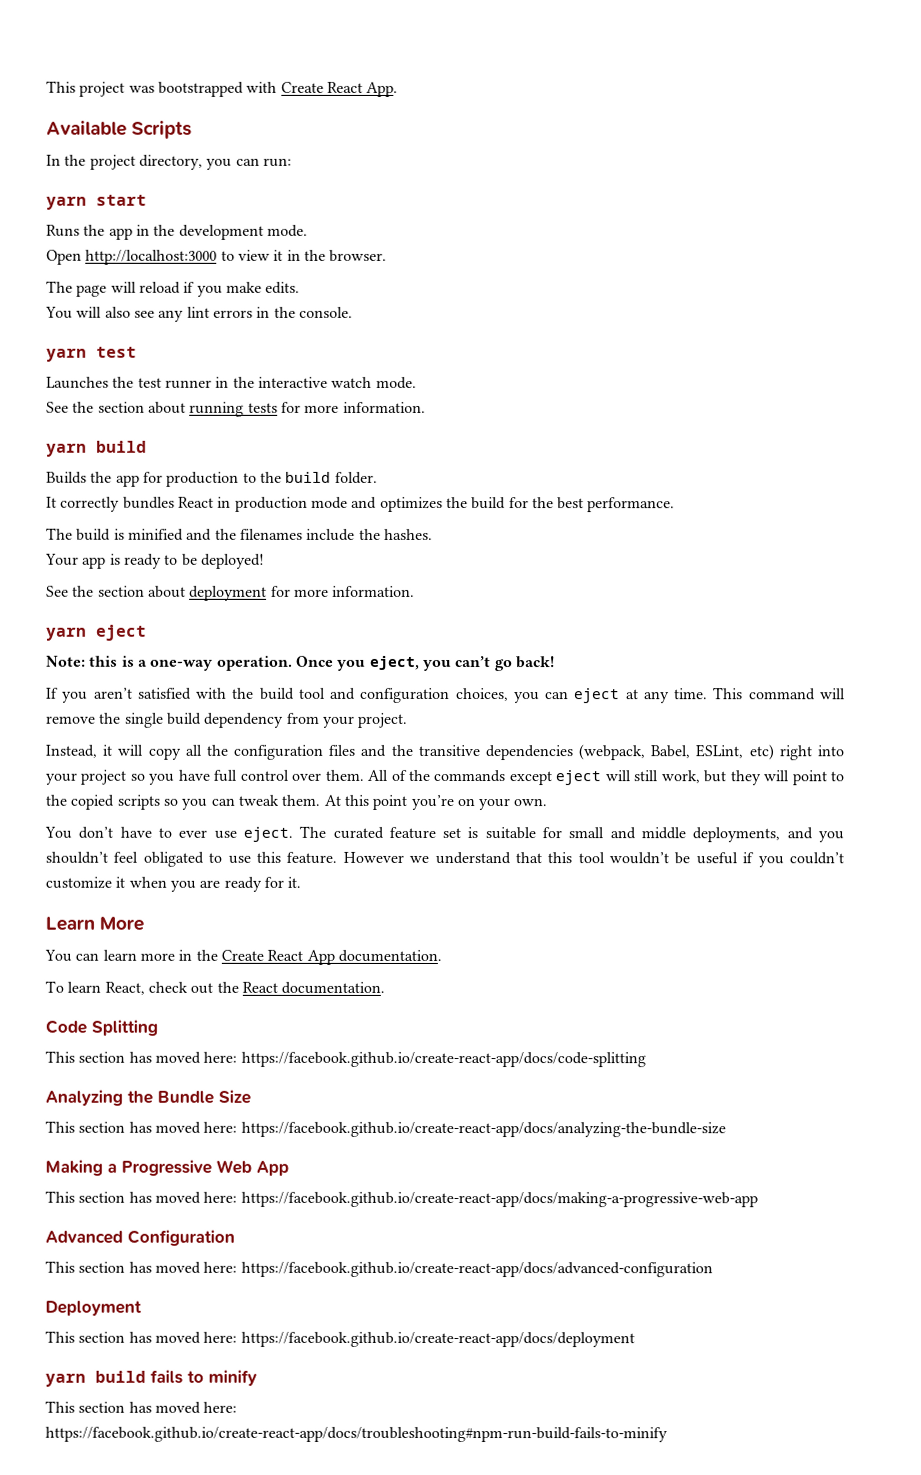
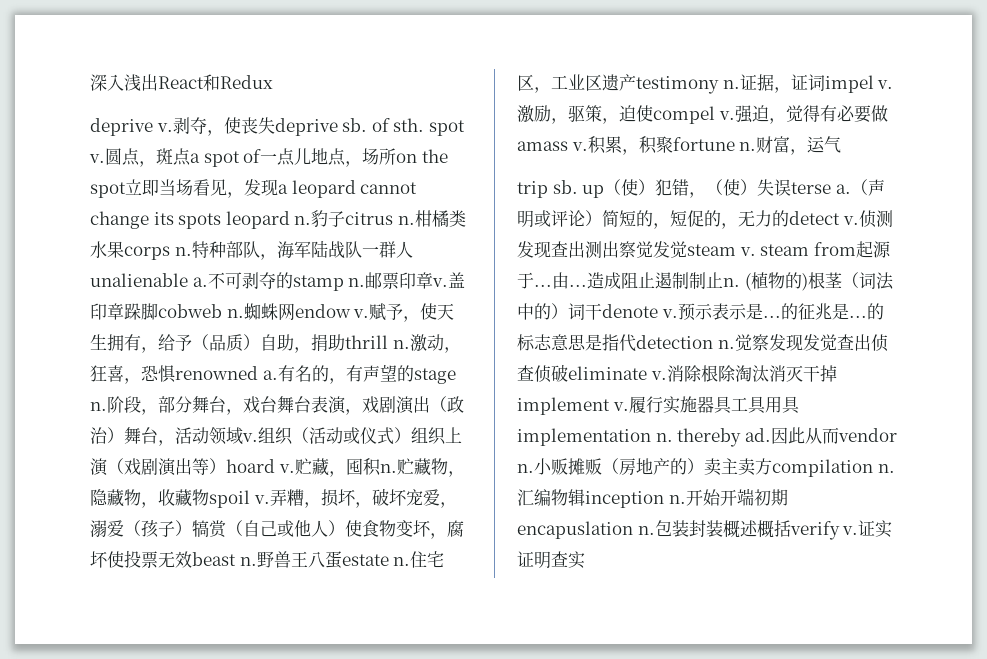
[46,80,399,97] [46,120,193,139] [46,154,292,170] [46,194,147,210] [46,224,308,240] [46,249,388,265] [46,280,301,297] [45,306,353,322] [46,346,137,362] [46,376,417,389] [46,401,426,417] [46,440,147,457] [46,471,378,487] [46,496,676,513] [46,527,433,541] [45,553,265,569] [46,585,416,601] [46,624,147,641] [46,655,555,672] [46,687,847,704] [46,712,409,728] [45,744,844,761] [45,769,845,786] [45,794,548,811] [44,825,844,843] [45,851,845,868] [45,876,302,892] [45,916,145,931] [44,949,442,965] [45,980,386,995] [45,1019,158,1036] [45,1050,646,1068] [45,1089,251,1106] [45,1120,726,1138] [45,1159,289,1176] [45,1190,758,1208] [45,1229,235,1246] [45,1260,713,1278] [45,1300,142,1316] [45,1330,635,1348] [45,1369,257,1387] [45,1400,238,1414] [45,1426,668,1443] This project was bootstrapped with Create React App. // Available Scripts // In the project directory, you can run: // yarn start // Runs the app in the development mode. // Open http://localhost:3000 to view it in the browser. // The page will reload if you make edits. // You will also see any lint errors in the console. // yarn test // Launches the test runner in the interactive watch mode. // See the section about running tests for more information. // yarn build // Builds the app for production to the build folder. // It correctly bundles React in production mode and optimizes the build for the best performance. // The build is minified and the filenames include the hashes. // Your app is ready to be deployed! // See the section about deployment for more information. // yarn eject // Note: this is a one-way operation. Once you eject, you can’t go back! // If you aren’t satisfied with the build tool and configuration choices, you can eject at any time. This command will remove the single build dependency from your project. // Instead, it will copy all the configuration files and the transitive dependencies (webpack, Babel, ESLint, etc) right into your project so you have full control over them. All of the commands except eject will still work, but they will point to the copied scripts so you can tweak them. At this point you’re on your own. // You don’t have to ever use eject. The curated feature set is suitable for small and middle deployments, and you shouldn’t feel obligated to use this feature. However we understand that this tool wouldn’t be useful if you couldn’t customize it when you are ready for it. // Learn More // You can learn more in the Create React App documentation. // To learn React, check out the React documentation. // Code Splitting // This section has moved here: https://facebook.github.io/create-react-app/docs/code-splitting // Analyzing the Bundle Size // This section has moved here: https://facebook.github.io/create-react-app/docs/analyzing-the-bundle-size // Making a Progressive Web App // This section has moved here: https://facebook.github.io/create-react-app/docs/making-a-progressive-web-app // Advanced Configuration // This section has moved here: https://facebook.github.io/create-react-app/docs/advanced-configuration // Deployment // This section has moved here: https://facebook.github.io/create-react-app/docs/deployment // yarn build fails to minify // This section has moved here: https://facebook.github.io/create-react-app/docs/troubleshooting#npm-run-build-fails-to-minify -> [90,74,273,91] [90,117,465,136] [89,148,448,167] [90,179,418,198] [90,210,466,229] [90,240,413,260] [90,272,466,291] [90,303,455,322] [90,334,461,353] [90,364,456,384] [90,396,464,415] [90,427,462,446] [90,458,465,477] [90,488,457,508] [90,520,464,539] [90,550,445,569] [517,74,894,94] [517,105,888,124] [517,136,842,155] [517,179,885,198] [517,210,893,229] [517,241,891,258] [517,272,894,291] [517,303,884,321] [517,334,888,352] [517,364,837,383] [517,396,800,415] [517,427,897,447] [517,458,895,477] [517,488,788,508] [517,520,893,540] [517,551,585,569] 深入浅出React和Redux // deprive v.剥夺，使丧失deprive sb. of sth. spot v.圆点，斑点a spot of一点儿地点，场所on the spot立即当场看见，发现a leopard cannot change its spots leopard n.豹子citrus n.柑橘类水果corps n.特种部队，海军陆战队一群人unalienable a.不可剥夺的stamp n.邮票印章v.盖印章跺脚cobweb n.蜘蛛网endow v.赋予，使天生拥有，给予（品质）自助，捐助thrill n.激动，狂喜，恐惧renowned a.有名的，有声望的stage n.阶段，部分舞台，戏台舞台表演，戏剧演出（政治）舞台，活动领域v.组织（活动或仪式）组织上演（戏剧演出等）hoard v.贮藏，囤积n.贮藏物，隐藏物，收藏物spoil v.弄糟，损坏，破坏宠爱，溺爱（孩子）犒赏（自己或他人）使食物变坏，腐坏使投票无效beast n.野兽王八蛋estate n.住宅区，工业区遗产testimony n.证据，证词impel v.激励，驱策，迫使compel v.强迫，觉得有必要做amass v.积累，积聚fortune n.财富，运气 // trip sb. up（使）犯错，（使）失误terse a.（声明或评论）简短的，短促的，无力的detect v.侦测发现查出测出察觉发觉steam v. steam from起源于...由...造成阻止遏制制止n. (植物的)根茎（词法中的）词干denote v.预示表示是...的征兆是...的标志意思是指代detection n.觉察发现发觉查出侦查侦破eliminate v.消除根除淘汰消灭干掉implement v.履行实施器具工具用具implementation n. thereby ad.因此从而vendor n.小贩摊贩（房地产的）卖主卖方compilation n.汇编物辑inception n.开始开端初期encapuslation n.包装封装概述概括verify v.证实证明查实

